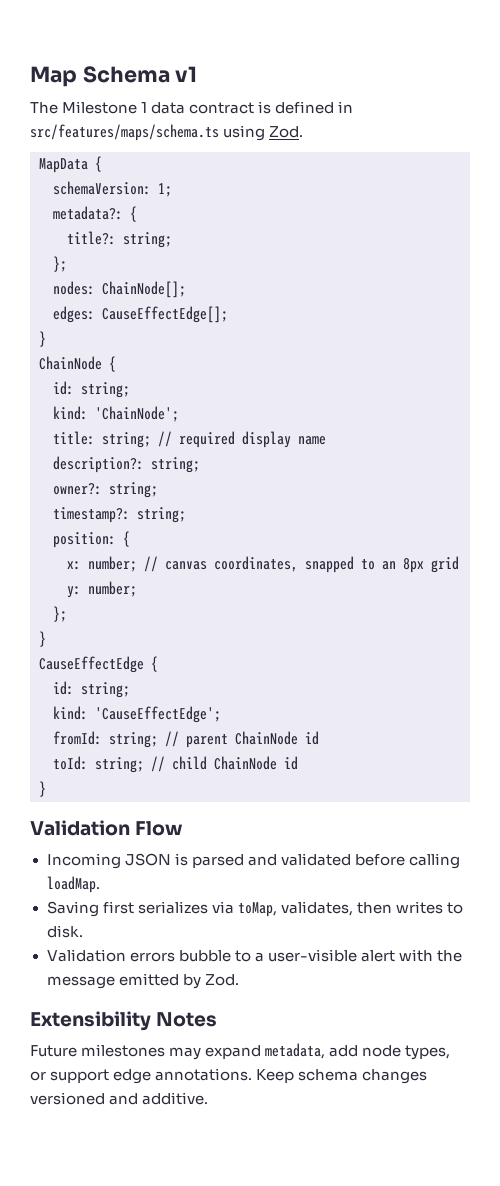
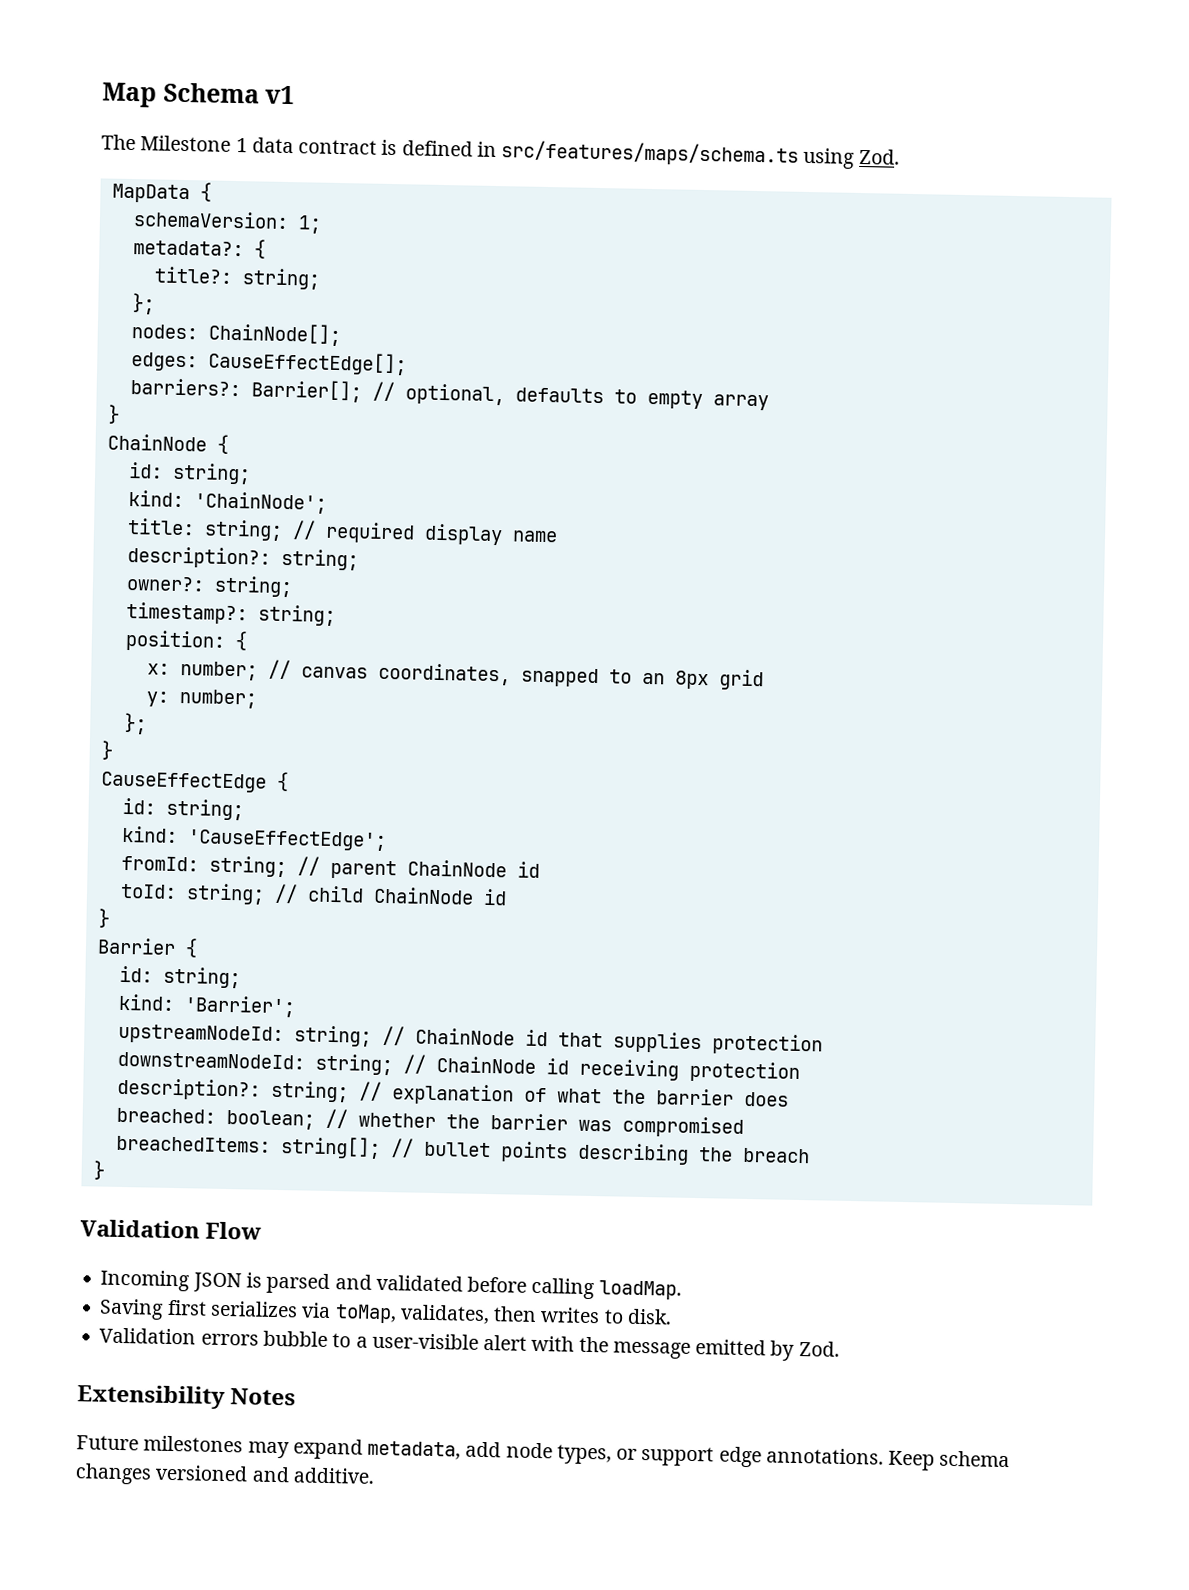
(228, 314) none -> [129,378,769,411] // barriers?: Barrier[]; // optional, defaults to empty array
(46, 789) none -> [96,937,198,958] [118,965,241,989] [117,993,296,1018] [117,1023,823,1056] [116,1051,800,1083] [116,1077,789,1107] [115,1107,744,1138] [115,1135,810,1165] [92,1160,105,1180] // Barrier { // id: string; // kind: 'Barrier'; // upstreamNodeId: string; // ChainNode id that supplies protection // downstreamNodeId: string; // ChainNode id receiving protection // description?: string; // explanation of what the barrier does // breached: boolean; // whether the barrier was compromised // breachedItems: string[]; // bullet points describing the breach // }

